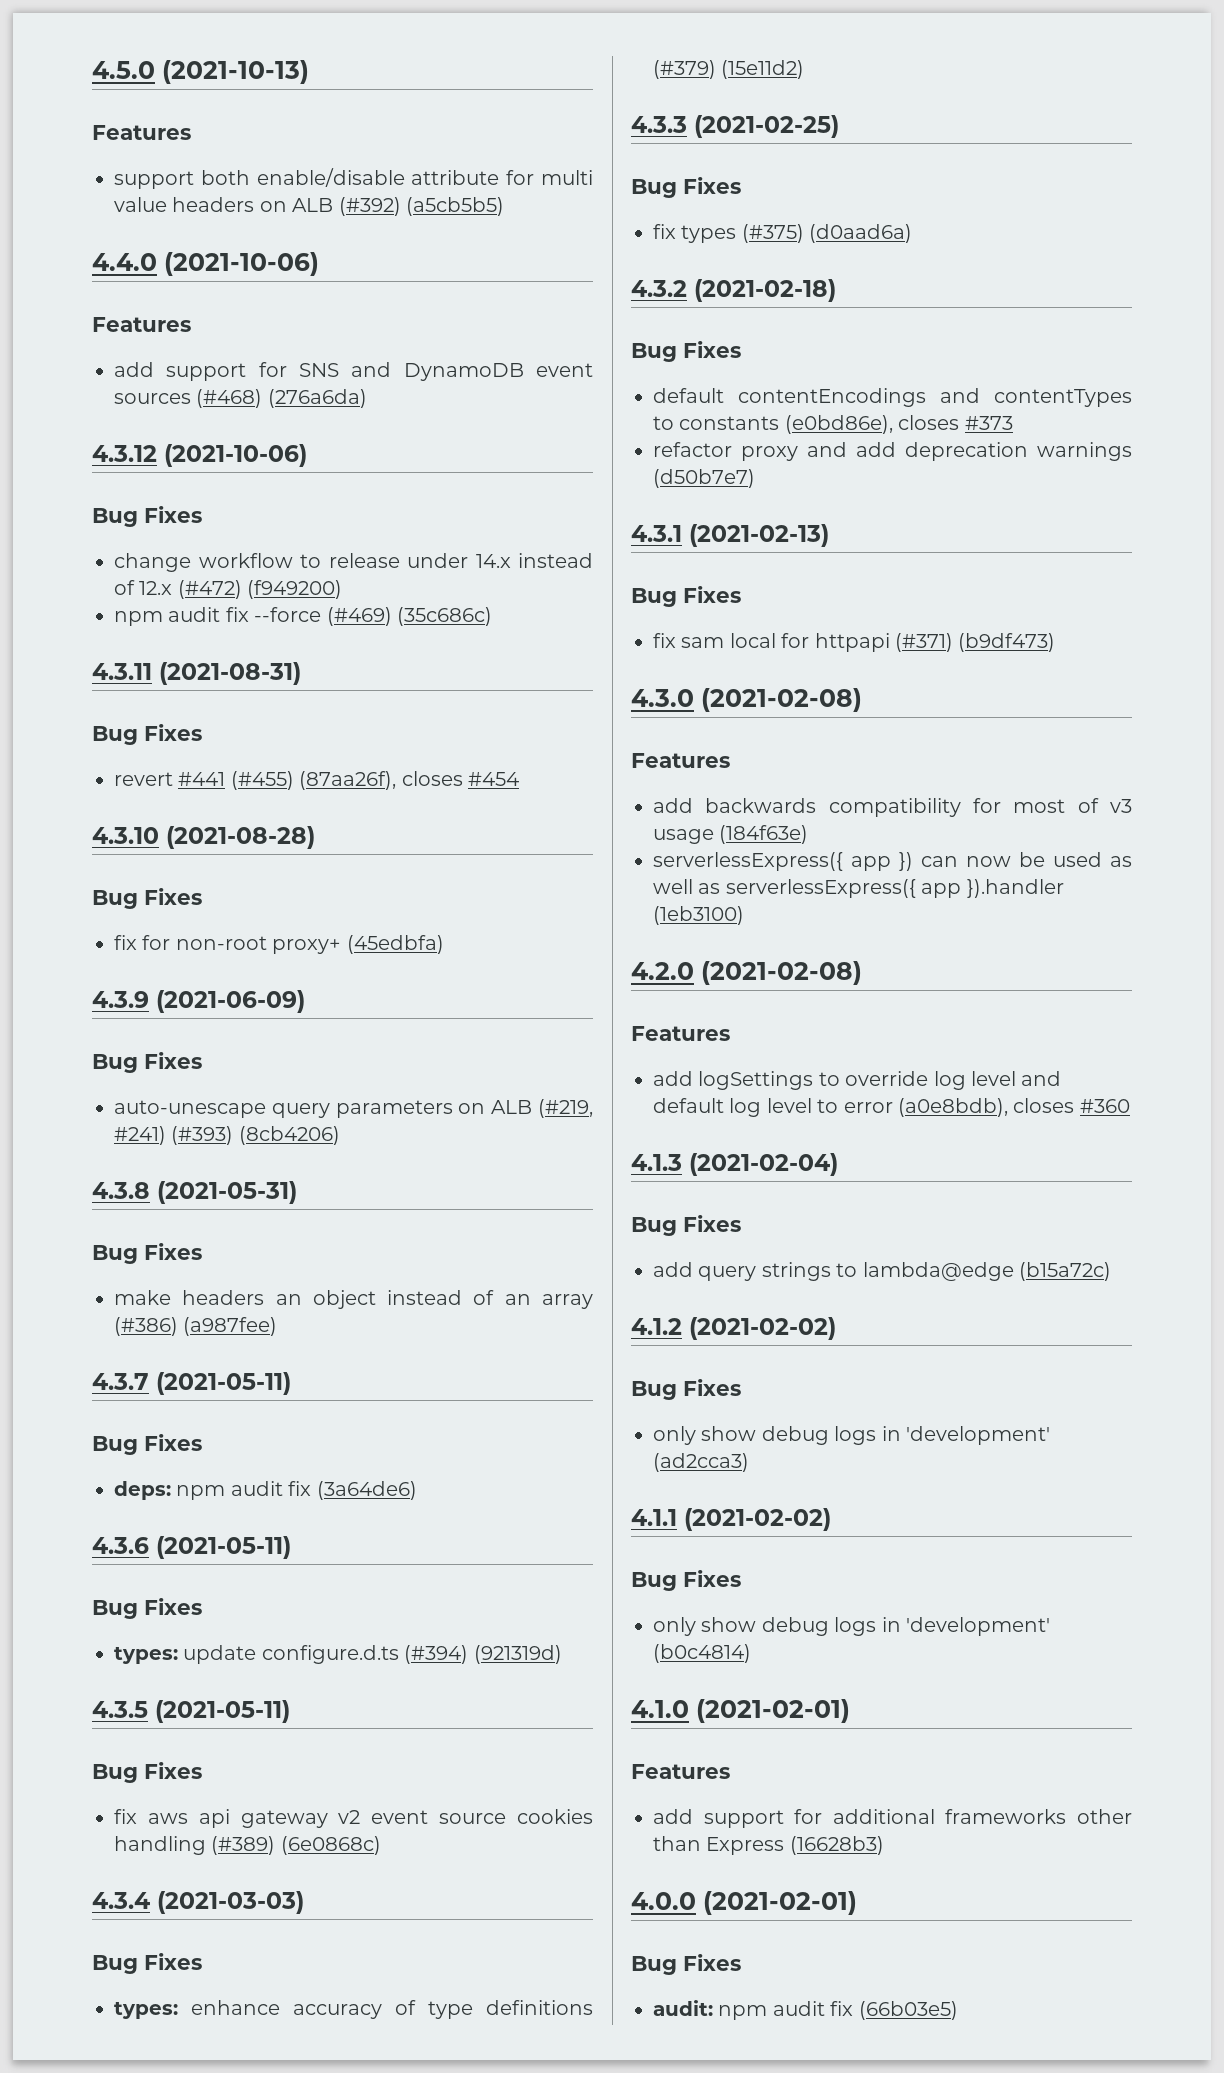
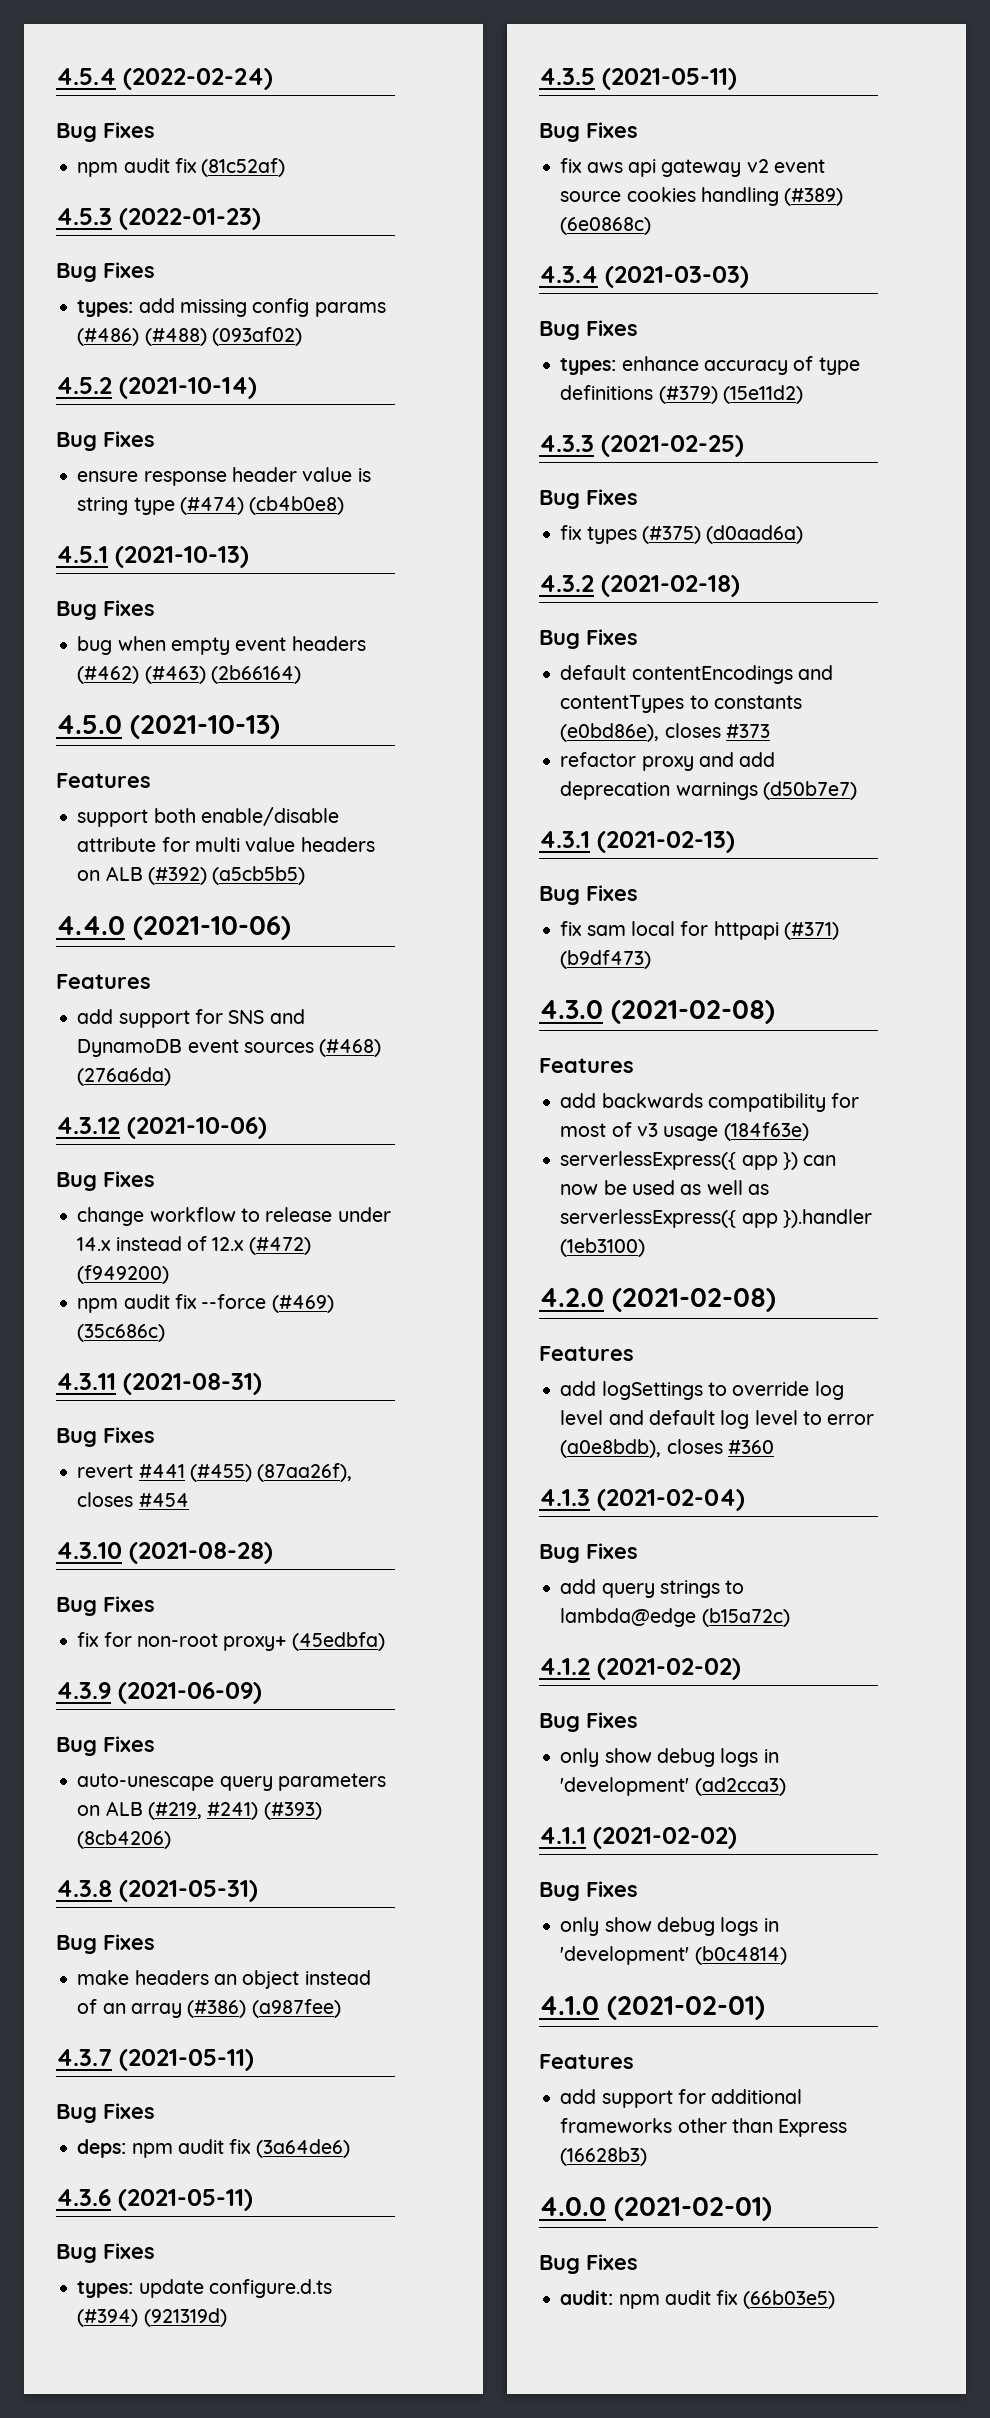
(92, 70) none -> [56,68,273,90] [56,122,155,142] [77,158,286,177] [56,208,261,230] [56,262,155,282] [77,298,386,317] [77,327,302,346] [56,377,257,399] [56,431,155,451] [77,467,371,486] [77,496,345,515] [56,546,249,568] [56,600,155,620] [77,636,366,655] [77,665,301,684] 4.5.4 (2022-02-24) // Bug Fixes // npm audit fix (81c52af) // 4.5.3 (2022-01-23) // Bug Fixes // types: add missing config params (#486) (#488) (093af02) // 4.5.2 (2021-10-14) // Bug Fixes // ensure response header value is string type (#474) (cb4b0e8) // 4.5.1 (2021-10-13) // Bug Fixes // bug when empty event headers (#462) (#463) (2b66164) //

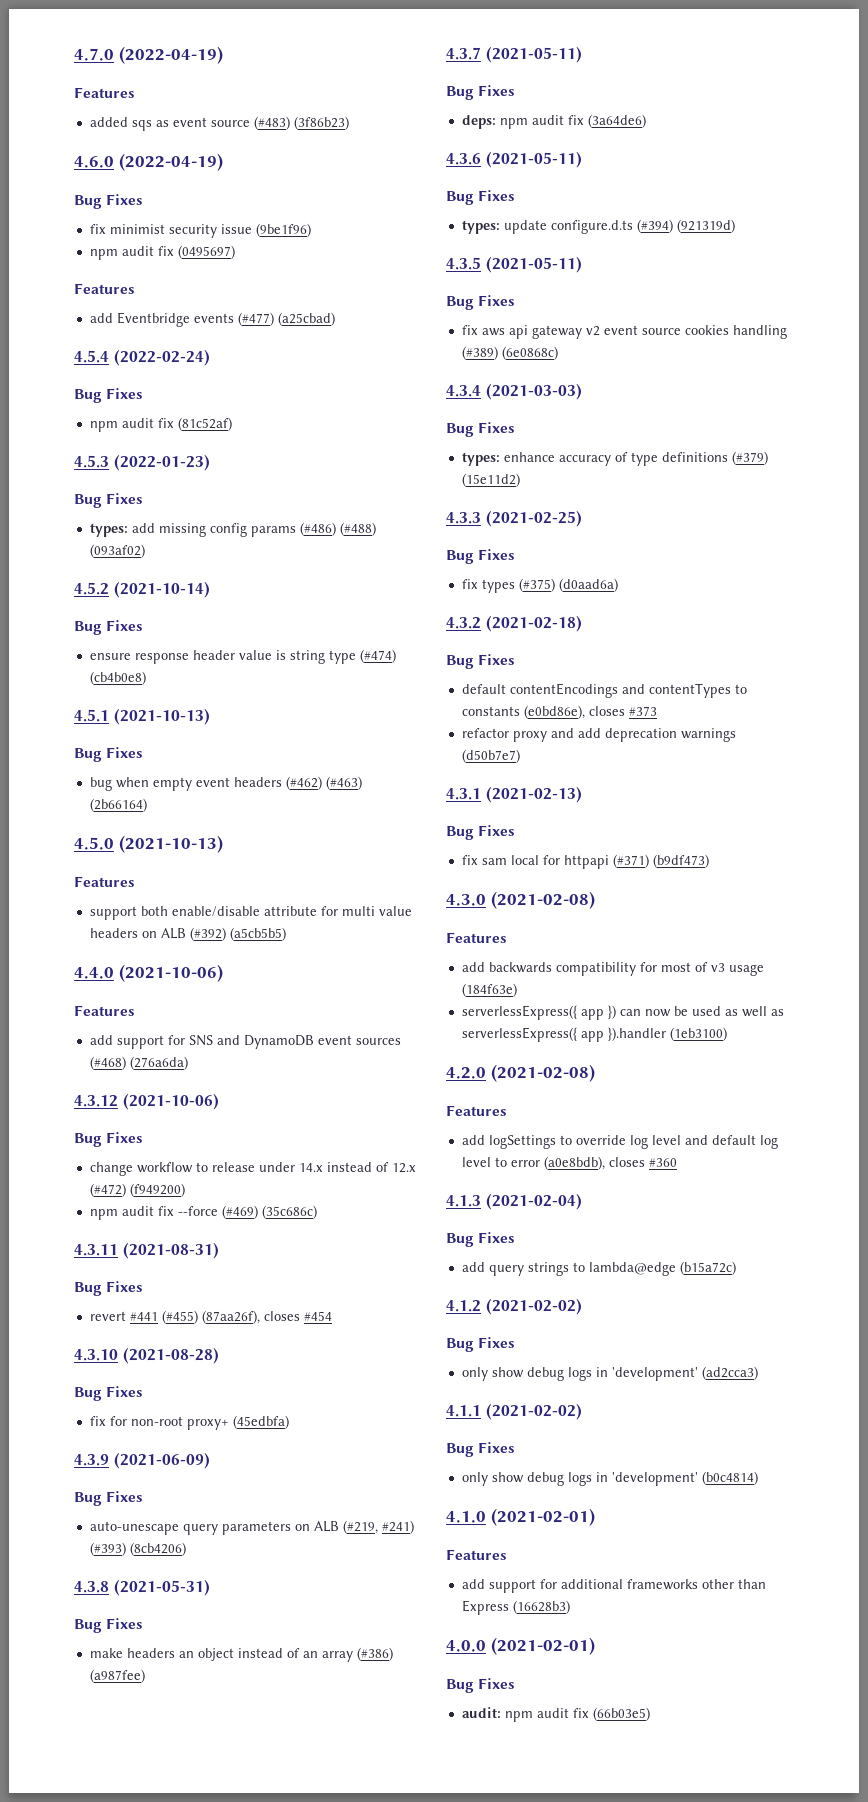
(56, 76) none -> [74,46,223,64] [74,87,135,98] [89,116,349,131] [74,153,223,171] [74,194,144,209] [89,223,311,238] [89,245,235,260] [74,283,135,294] [89,312,335,327] 4.7.0 (2022-04-19) // Features // added sqs as event source (#483) (3f86b23) // 4.6.0 (2022-04-19) // Bug Fixes // fix minimist security issue (9be1f96) // npm audit fix (0495697) // Features // add Eventbridge events (#477) (a25cbad) //

